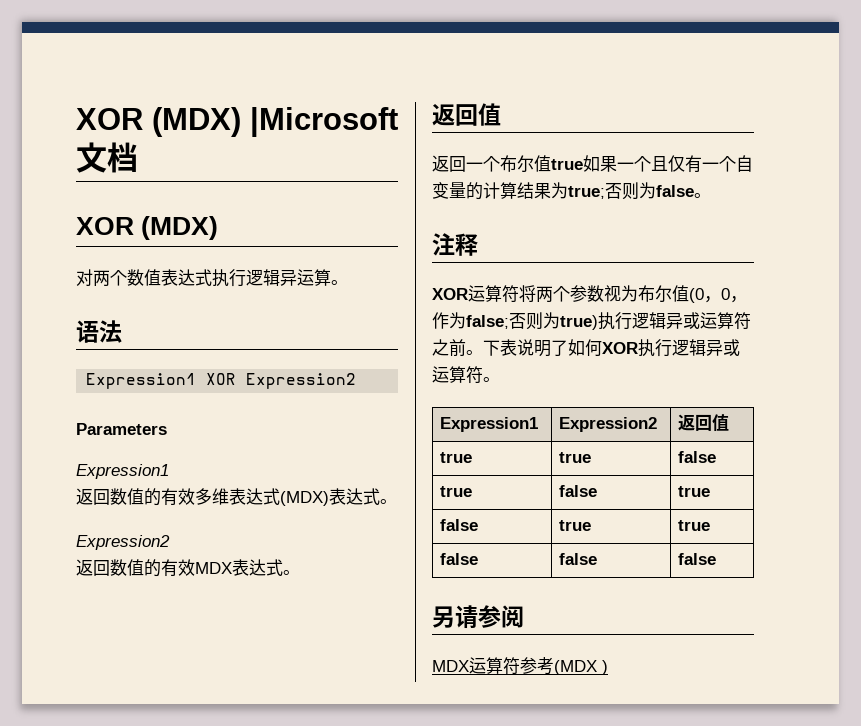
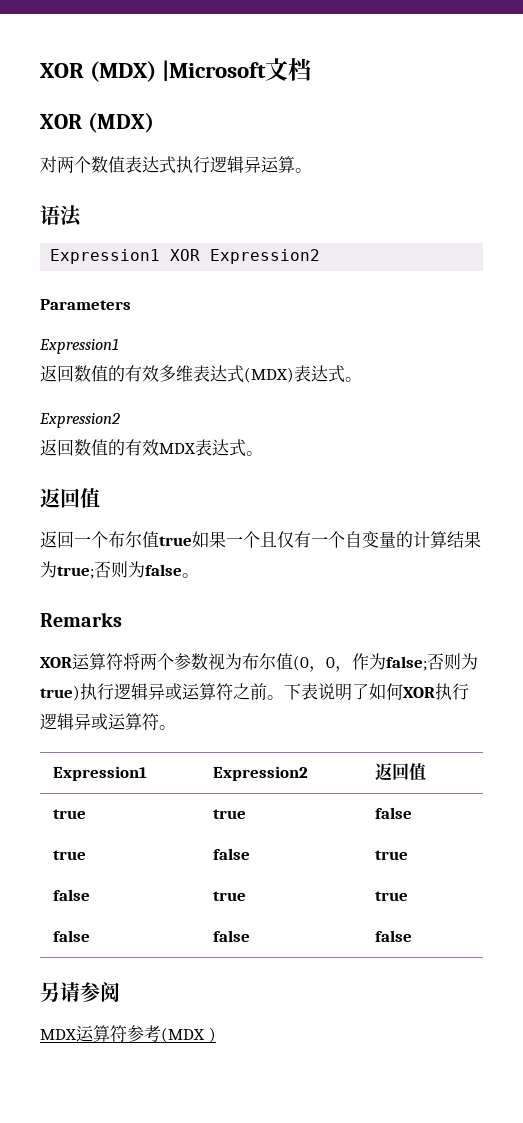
[432,233,478,256] 注释 -> [40,612,122,627] Remarks

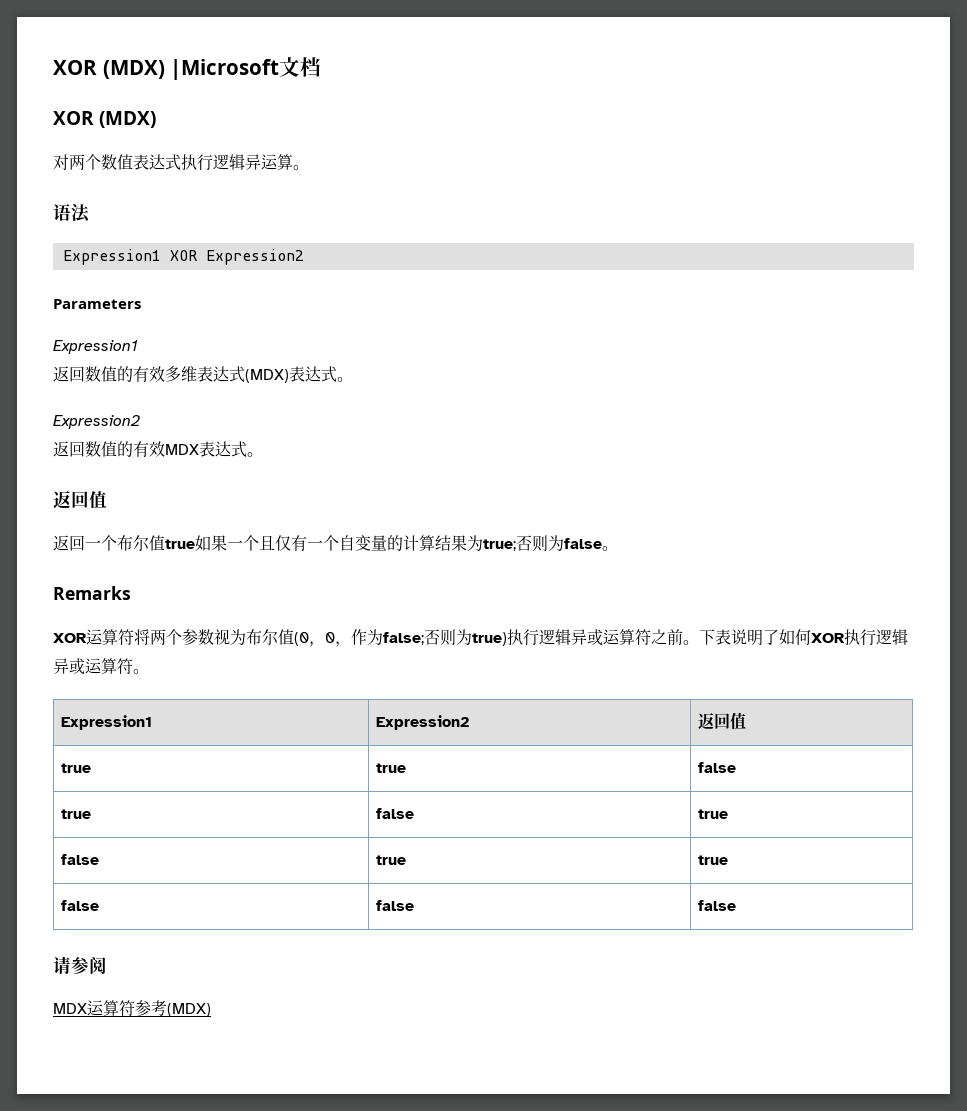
[40,982,60,1002] 另 -> (736, 905) none
[161,1027,216,1043] (MDX ) -> [167,1003,211,1017] (MDX)

